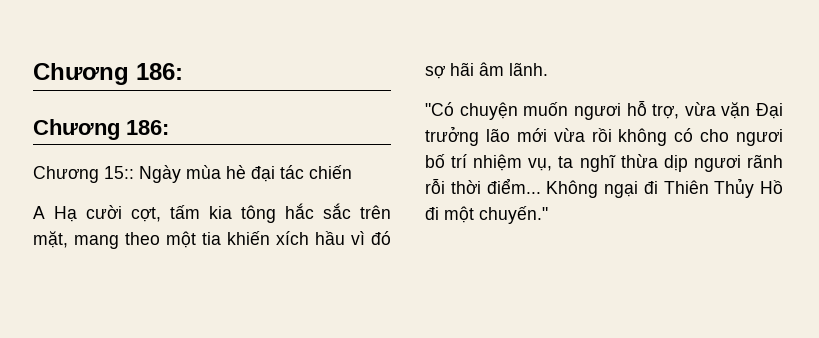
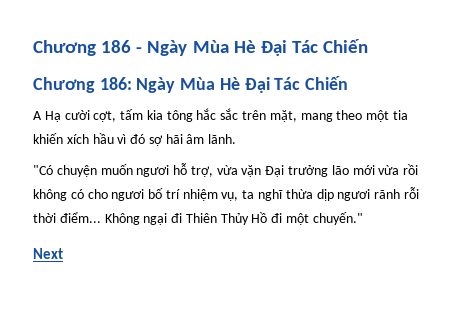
[33,63,183,85] [33,119,169,140] [33,165,352,183] Chương 186: // Chương 186: // Chương 15:: Ngày mùa hè đại tác chiến -> [33,39,369,56] [33,76,349,93] Chương 186 - Ngày Mùa Hè Đại Tác Chiến // Chương 186: Ngày Mùa Hè Đại Tác Chiến
(548, 215) none -> [33,248,63,259] // Next

